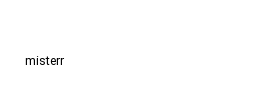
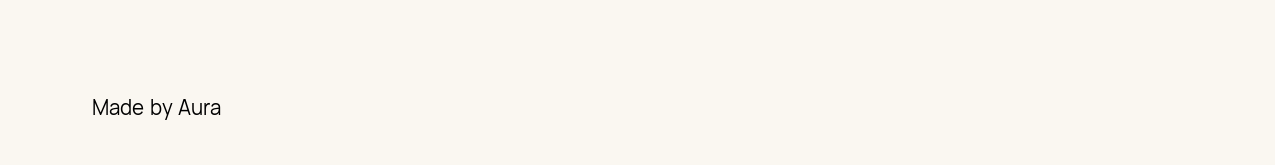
[25,56,65,65] misterr -> [92,99,222,120] Made by Aura

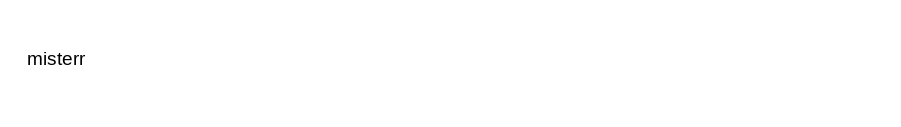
[92,99,222,120] Made by Aura -> [27,52,86,65] misterr

